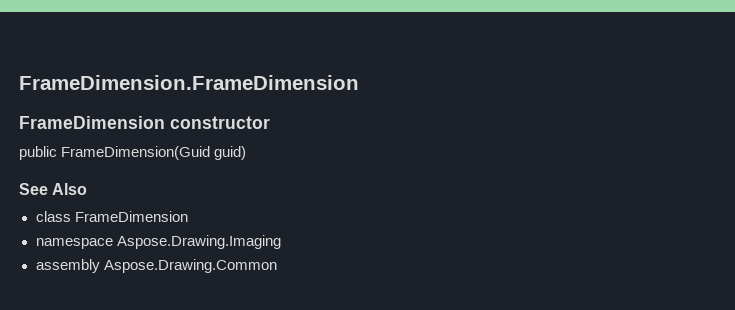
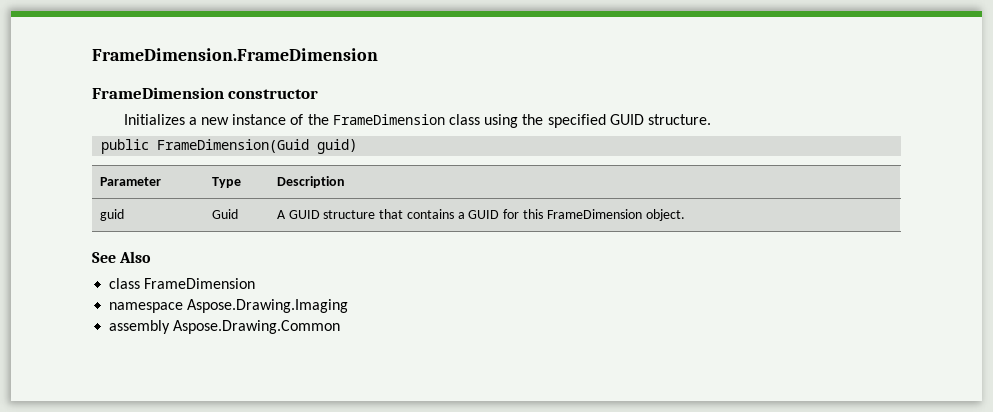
[19,146,247,160] public FrameDimension(Guid guid) -> [123,114,711,128] [101,139,358,154] [99,177,161,186] [211,177,241,188] [276,176,345,188] [99,209,124,221] [211,209,238,219] [276,209,685,221] Initializes a new instance of the FrameDimension class using the specified GUID structure. // public FrameDimension(Guid guid) // Parameter | Type | Description // guid | Guid | A GUID structure that contains a GUID for this FrameDimension object.

